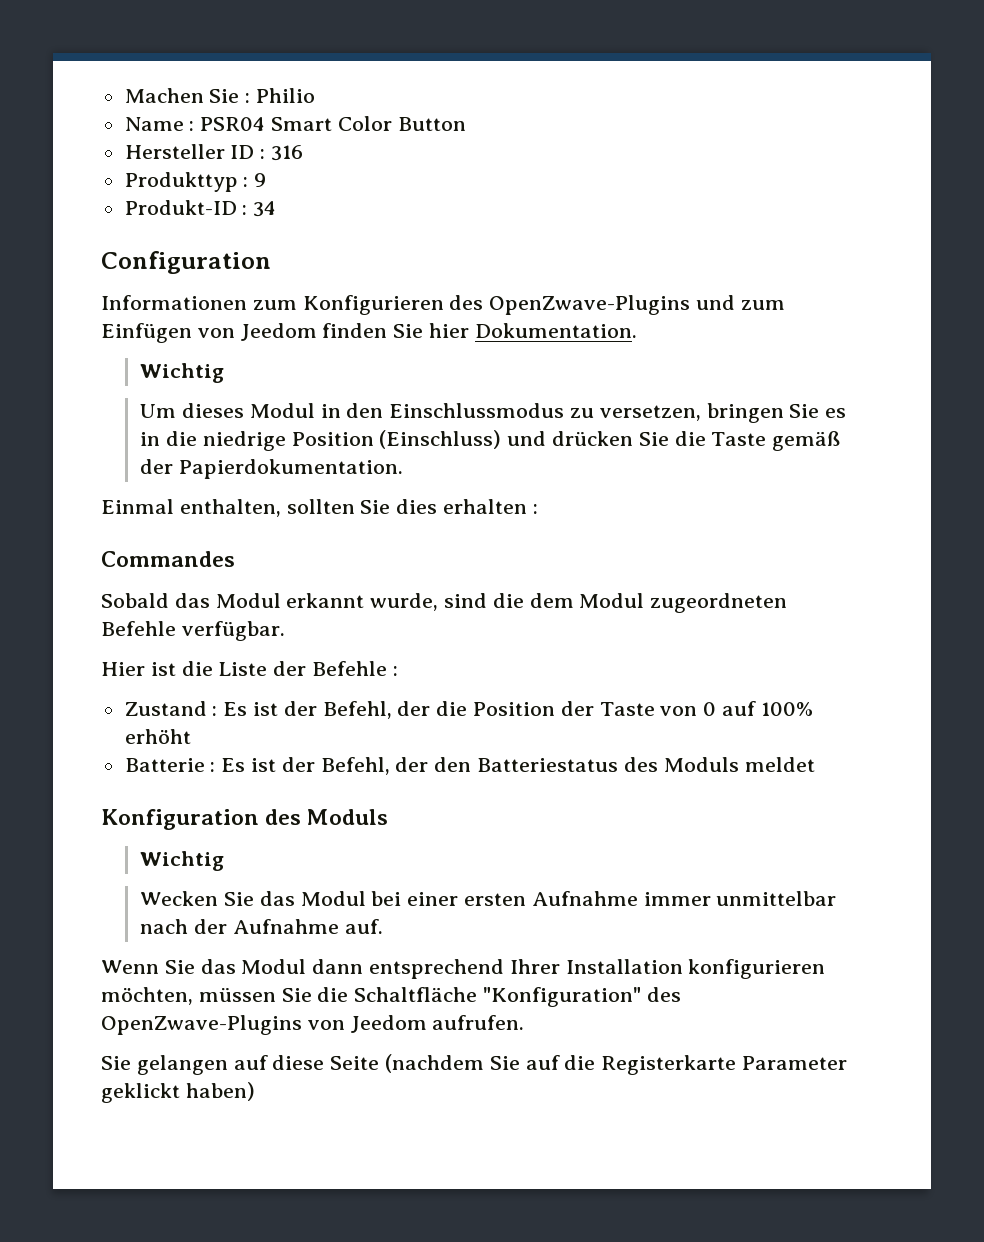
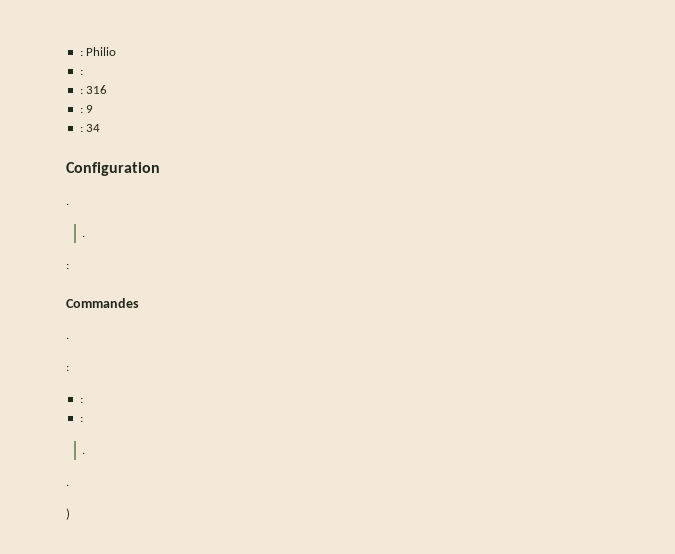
[124,88,240,103] Machen Sie -> (79, 53) none
[124,116,466,131] [124,144,255,159] Name : PSR04 Smart Color Button // Hersteller ID -> [79,70,83,75] : //
[124,172,238,192] Produkttyp -> (108, 89) none
[124,200,237,215] Produkt-ID -> (94, 109) none
[101,295,785,315] [101,323,637,343] [140,363,225,383] [140,403,847,423] [140,430,841,451] [140,459,403,479] [101,499,538,517] [101,551,235,567] [101,593,788,613] [101,621,285,641] [101,661,398,676] [124,701,813,719] [124,729,191,744] [124,757,815,775] [101,809,389,830] [140,851,225,871] [140,891,837,906] [140,919,383,934] [101,959,826,979] [101,987,681,1007] [101,1015,525,1035] [101,1054,848,1075] [101,1082,255,1103] Informationen zum Konfigurieren des OpenZwave-Plugins und zum Einfügen von Jeedom finden Sie hier Dokumentation. // Wichtig // Um dieses Modul in den Einschlussmodus zu versetzen, bringen Sie es in die niedrige Position (Einschluss) und drücken Sie die Taste gemäß der Papierdokumentation. // Einmal enthalten, sollten Sie dies erhalten : // Commandes // Sobald das Modul erkannt wurde, sind die dem Modul zugeordneten Befehle verfügbar. // Hier ist die Liste der Befehle : // Zustand : Es ist der Befehl, der die Position der Taste von 0 auf 100% erhöht // Batterie : Es ist der Befehl, der den Batteriestatus des Moduls meldet // Konfiguration des Moduls // Wichtig // Wecken Sie das Modul bei einer ersten Aufnahme immer unmittelbar nach der Aufnahme auf. // Wenn Sie das Modul dann entsprechend Ihrer Installation konfigurieren möchten, müssen Sie die Schaltfläche "Konfiguration" des OpenZwave-Plugins von Jeedom aufrufen. // Sie gelangen auf diese Seite (nachdem Sie auf die Registerkarte Parameter geklickt haben) -> [66,203,69,205] [82,235,86,237] [66,264,69,269] [66,298,139,308] [66,337,69,339] [66,366,69,371] [79,398,83,403] [79,417,83,422] [82,452,86,454] [66,484,69,486] [66,508,70,520] . // . // : // Commandes // . // : // : // : // . // . // )

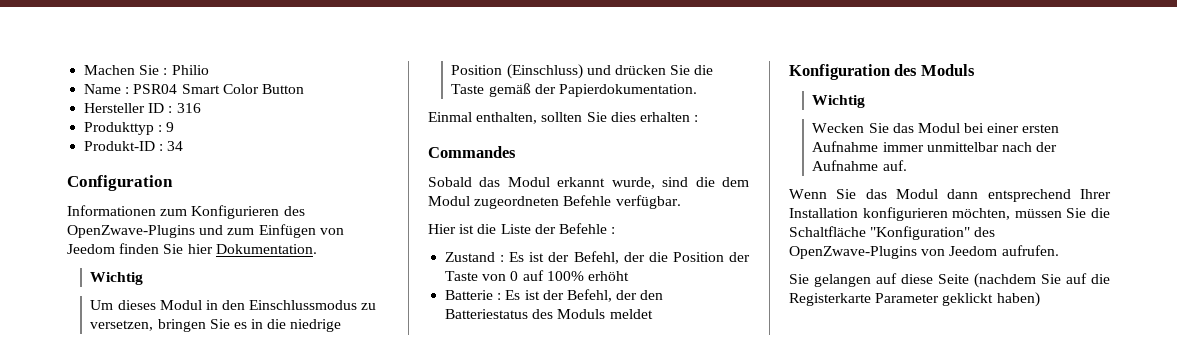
(79, 53) none -> [84,65,160,75] Machen Sie
[79,70,83,75] : // -> [84,84,304,94] [84,103,165,113] Name : PSR04 Smart Color Button // Hersteller ID
(108, 89) none -> [84,122,155,135] Produkttyp
(94, 109) none -> [84,141,156,151] Produkt-ID
[66,203,69,205] [82,235,86,237] [66,264,69,269] [66,298,139,308] [66,337,69,339] [66,366,69,371] [79,398,83,403] [79,417,83,422] [82,452,86,454] [66,484,69,486] [66,508,70,520] . // . // : // Commandes // . // : // : // : // . // . // ) -> [67,205,305,219] [67,224,344,238] [67,243,317,254] [90,272,144,285] [90,300,377,310] [90,319,342,332] [451,64,714,79] [451,83,697,97] [428,112,699,124] [428,146,516,158] [428,177,749,189] [428,195,681,209] [428,223,616,234] [445,251,750,264] [445,270,629,281] [445,289,664,302] [445,309,653,319] [789,64,975,80] [812,95,866,108] [812,123,1060,133] [812,141,1058,152] [812,160,907,171] [789,189,1111,202] [789,207,1110,221] [789,226,996,240] [789,245,1059,259] [789,273,1110,288] [789,292,1040,307] Informationen zum Konfigurieren des OpenZwave-Plugins und zum Einfügen von Jeedom finden Sie hier Dokumentation. // Wichtig // Um dieses Modul in den Einschlussmodus zu versetzen, bringen Sie es in die niedrige Position (Einschluss) und drücken Sie die Taste gemäß der Papierdokumentation. // Einmal enthalten, sollten Sie dies erhalten : // Commandes // Sobald das Modul erkannt wurde, sind die dem Modul zugeordneten Befehle verfügbar. // Hier ist die Liste der Befehle : // Zustand : Es ist der Befehl, der die Position der Taste von 0 auf 100% erhöht // Batterie : Es ist der Befehl, der den Batteriestatus des Moduls meldet // Konfiguration des Moduls // Wichtig // Wecken Sie das Modul bei einer ersten Aufnahme immer unmittelbar nach der Aufnahme auf. // Wenn Sie das Modul dann entsprechend Ihrer Installation konfigurieren möchten, müssen Sie die Schaltfläche "Konfiguration" des OpenZwave-Plugins von Jeedom aufrufen. // Sie gelangen auf diese Seite (nachdem Sie auf die Registerkarte Parameter geklickt haben)

